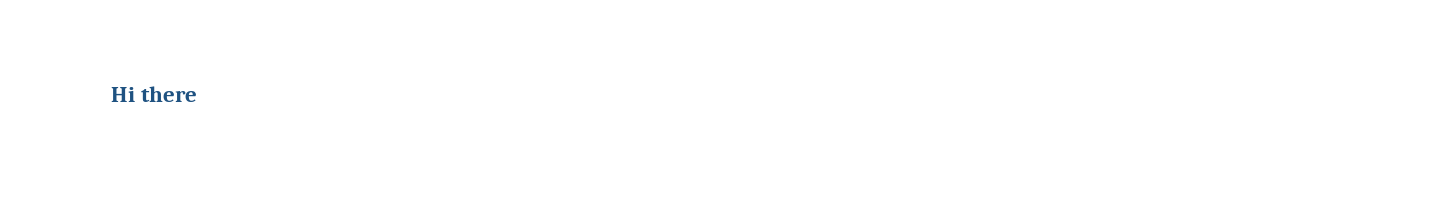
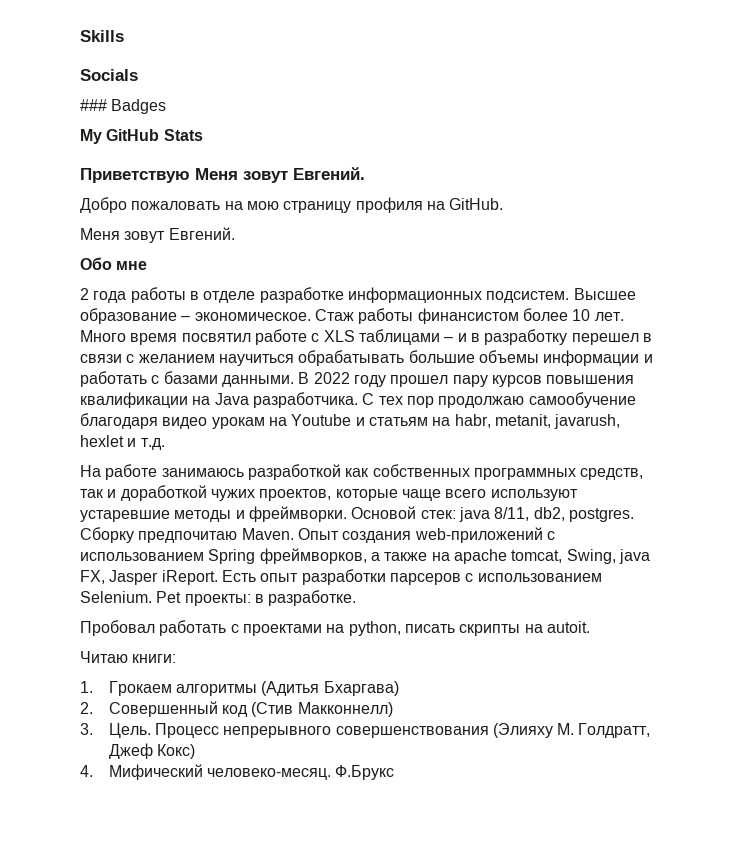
[111,86,198,102] Hi there -> [80,30,124,42] [80,69,138,81] [80,99,167,114] [80,129,203,144] [80,167,365,183] [80,197,504,213] [80,227,235,243] [80,257,148,270] [80,287,636,303] [80,308,624,324] [80,329,652,345] [80,350,653,366] [80,371,635,387] [80,392,636,408] [80,413,621,429] [80,435,165,450] [80,464,644,480] [80,485,578,501] [80,506,634,522] [80,527,555,543] [80,548,650,564] [80,569,602,585] [80,590,357,606] [80,620,590,636] [80,651,177,663] [80,681,399,696] [80,701,393,717] [80,723,651,738] [108,743,195,759] [80,764,395,780] Skills // Socials // ### Badges // My GitHub Stats // Приветствую Меня зовут Евгений. // Добро пожаловать на мою страницу профиля на GitHub. // Меня зовут Евгений. // Обо мне // 2 года работы в отделе разработке информационных подсистем. Высшее образование – экономическое. Стаж работы финансистом более 10 лет. Много время посвятил работе с XLS таблицами – и в разработку перешел в связи с желанием научиться обрабатывать большие объемы информации и работать с базами данными. В 2022 году прошел пару курсов повышения квалификации на Java разработчика. С тех пор продолжаю самообучение благодаря видео урокам на Youtube и статьям на habr, metanit, javarush, hexlet и т.д. // На работе занимаюсь разработкой как собственных программных средств, так и доработкой чужих проектов, которые чаще всего используют устаревшие методы и фреймворки. Основой стек: java 8/11, db2, postgres. Сборку предпочитаю Maven. Опыт создания web-приложений c использованием Spring фреймворков, а также на apache tomcat, Swing, java FX, Jasper iReport. Есть опыт разработки парсеров с использованием Selenium. Pet проекты: в разработке. // Пробовал работать с проектами на python, писать скрипты на autoit. // Читаю книги: // 1. Грокаем алгоритмы (Адитья Бхаргава) // 2. Совершенный код (Стив Макконнелл) // 3. Цель. Процесс непрерывного совершенствования (Элияху М. Голдратт, Джеф Кокс) // 4. Мифический человеко-месяц. Ф.Брукс

